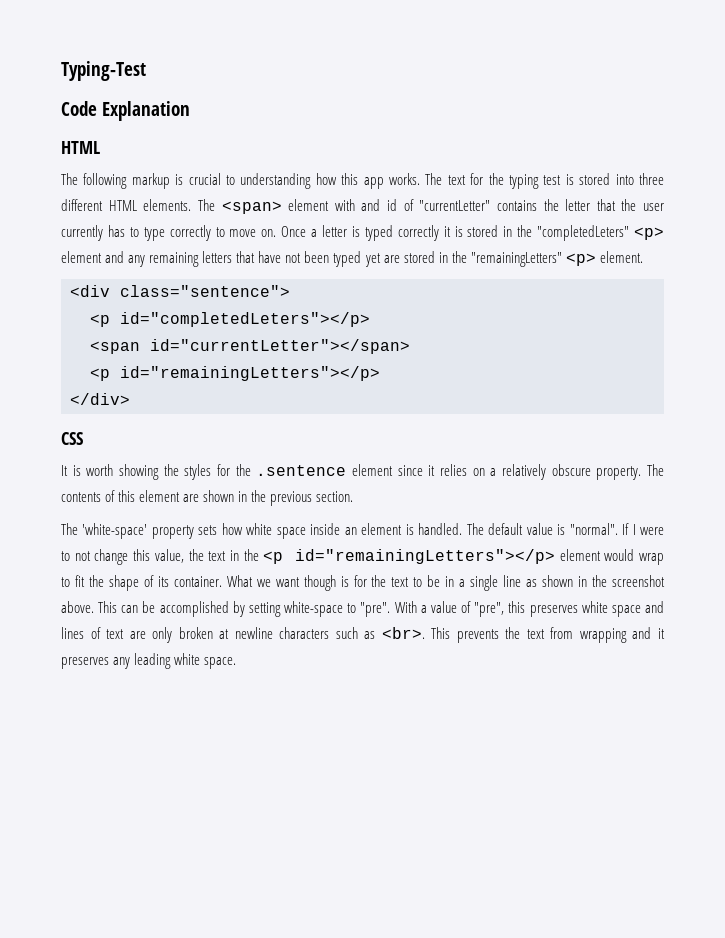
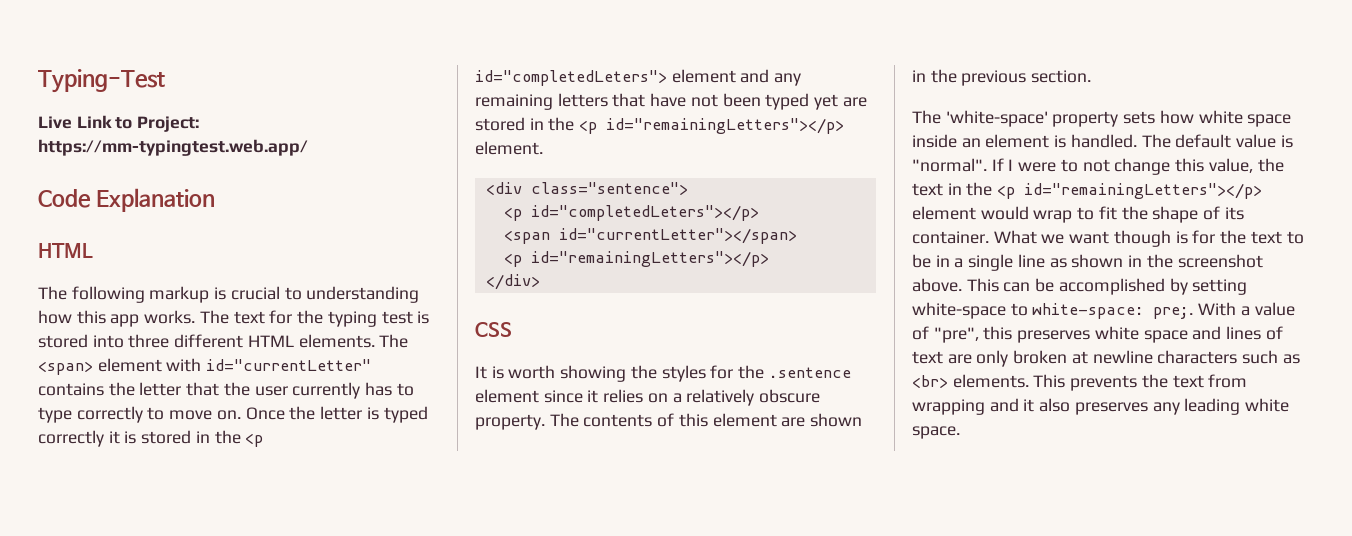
(146, 71) none -> [38,115,200,132] [38,139,308,156] // Live Link to Project: https://mm-typingtest.web.app/
[361,199,491,211] and id of "currentLetter" -> [206,359,372,371] id="currentLetter"
[311,229,318,237] a -> [289,406,316,420] the
[537,225,665,241] "completedLeters" <p> -> [245,433,264,447] [475,70,667,86] <p id="completedLeters">
[470,252,596,267] "remainingLetters" <p> -> [579,118,845,134] <p id="remainingLetters"></p>
[360,602,391,617] "pre". -> [1032,303,1194,319] white-space: pre;.
[381,627,425,639] <br>. -> [912,374,1029,388] <br> elements.
(665, 633) none -> [1039,398,1071,412] also

